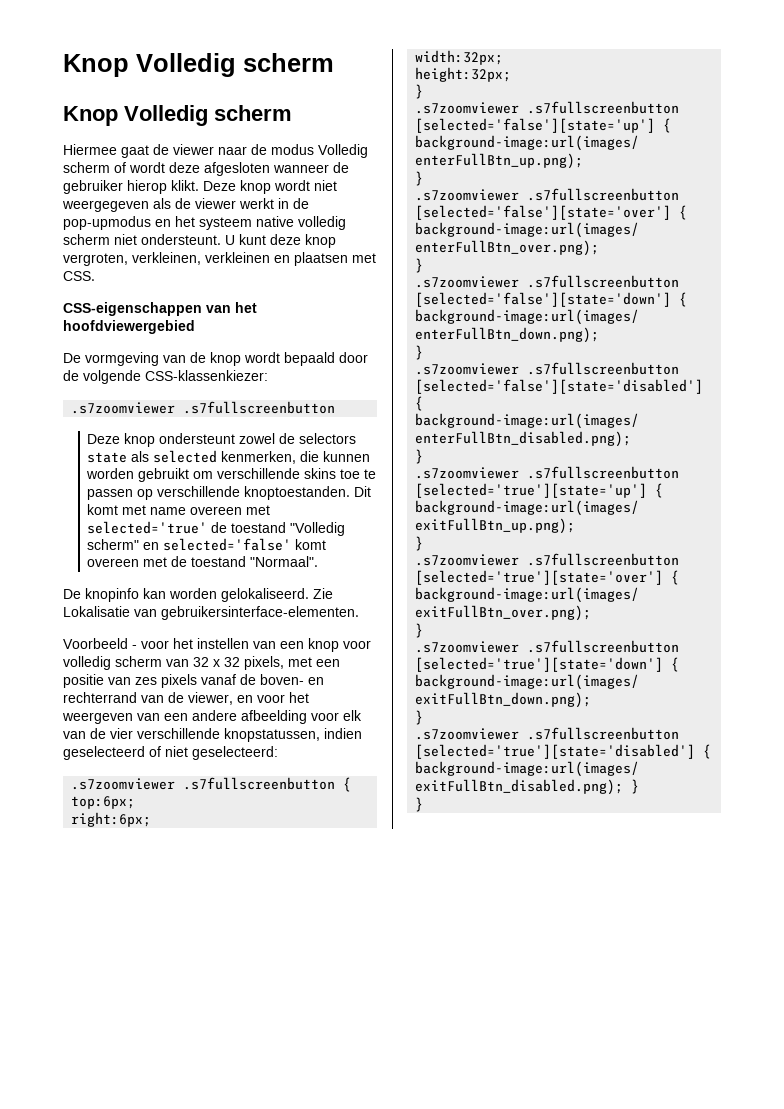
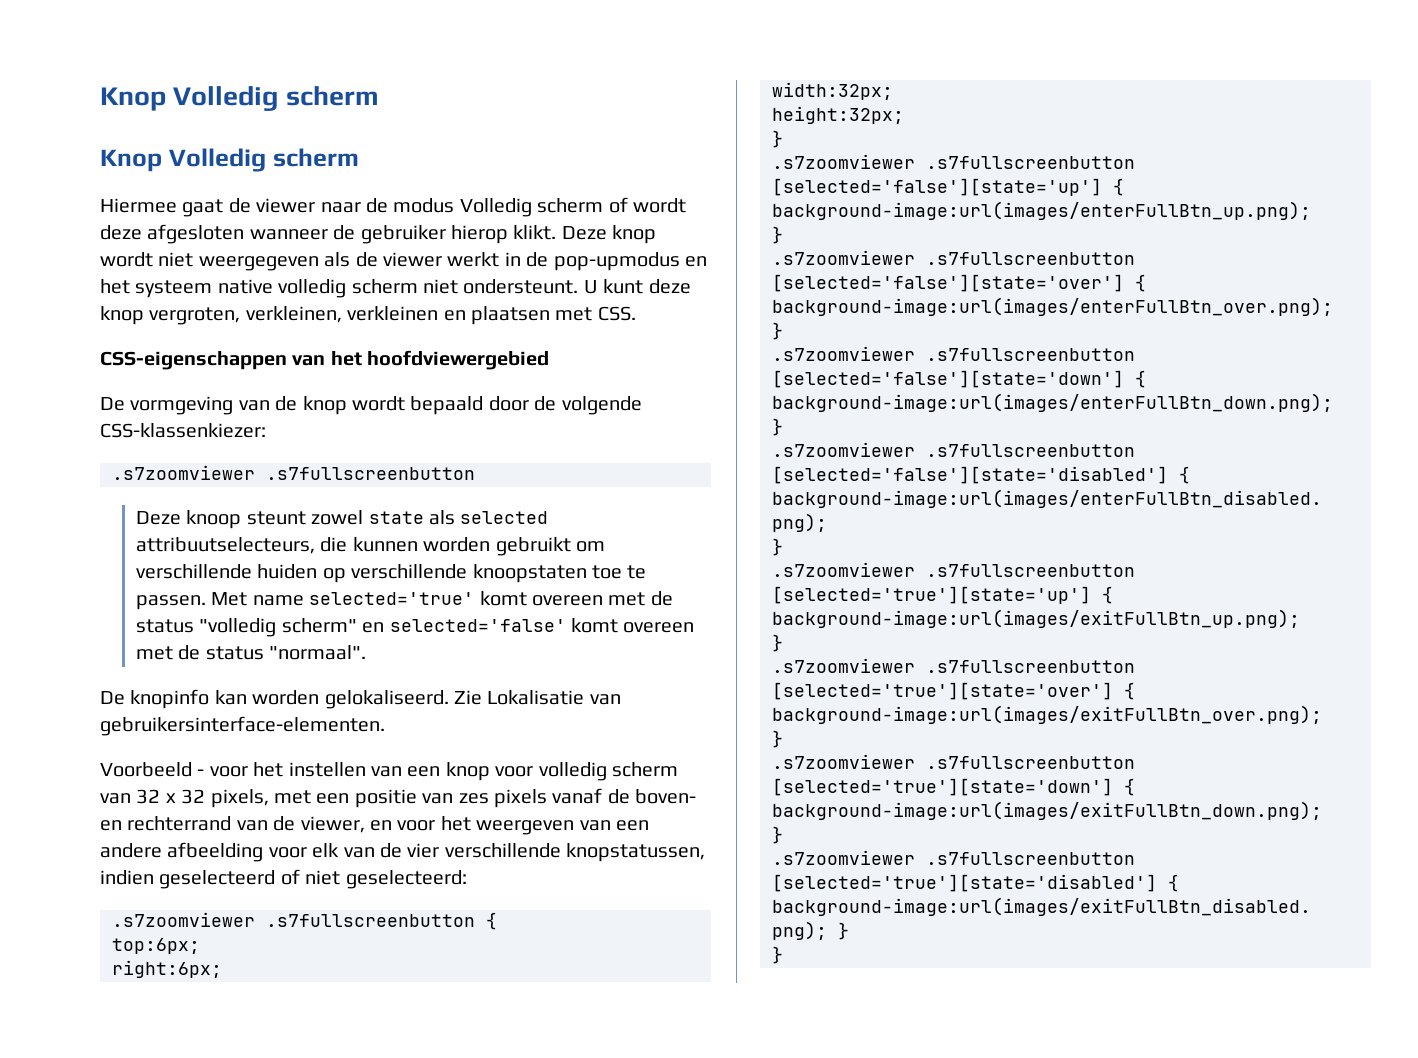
[124,433,357,447] knop ondersteunt zowel de selectors -> [186,510,364,529] knoop steunt zowel
[221,451,297,464] kenmerken, -> [136,537,316,554] attribuutselecteurs,
[304,468,377,479] [87,486,372,500] [87,504,271,515] [87,521,346,536] skins toe te passen op verschillende knoptoestanden. Dit komt met name overeen met selected='true' de toestand "Volledig -> [257,564,647,583] [136,591,673,610] [136,618,277,637] huiden op verschillende knoopstaten toe te passen. Met name selected='true' komt overeen met de status "volledig
[191,556,319,567] toestand "Normaal". -> [205,645,367,660] status "normaal".

